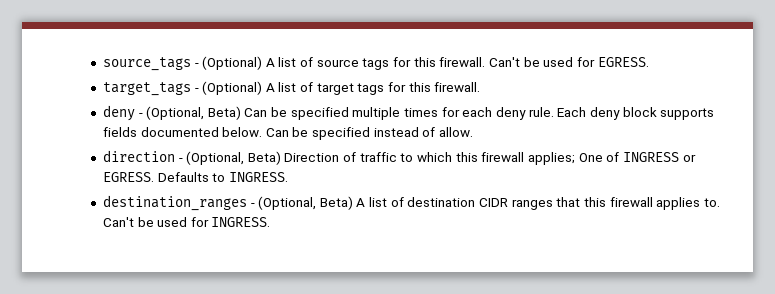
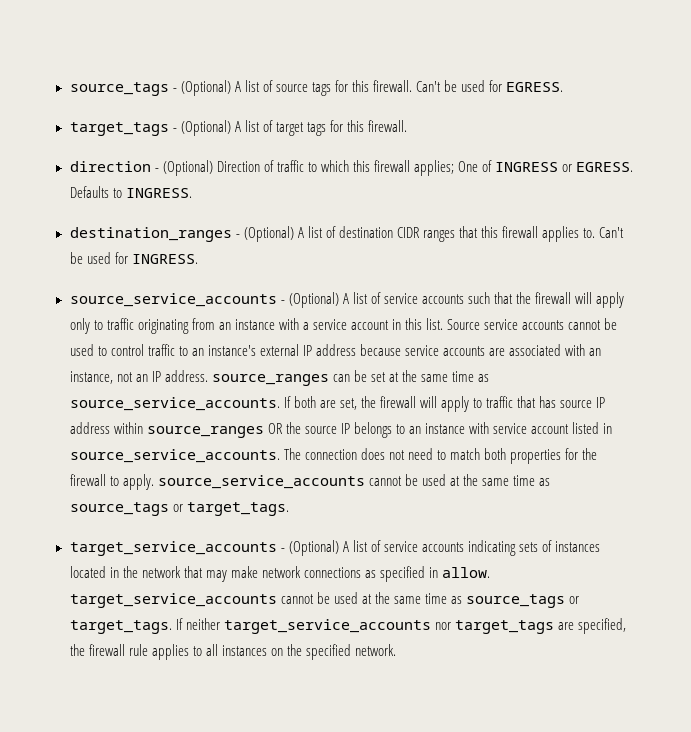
[102,105,715,121] [102,127,474,140] // deny - (Optional, Beta) Can be specified multiple times for each deny rule. Each deny block supports fields documented below. Can be specified instead of allow. -> (408, 126) none
[186,151,281,165] (Optional, Beta) -> [162,160,213,176] (Optional)
[258,196,353,210] (Optional, Beta) -> [243,226,294,242] (Optional)
(271, 222) none -> [69,292,625,308] [69,318,618,334] [69,344,602,356] [69,370,490,386] [69,396,606,412] [69,422,613,438] [69,448,598,464] [69,474,551,490] [69,502,289,516] [69,540,601,556] [69,566,491,582] [69,592,580,608] [69,618,626,634] [69,644,397,660] // source_service_accounts - (Optional) A list of service accounts such that the firewall will apply only to traffic originating from an instance with a service account in this list. Source service accounts cannot be used to control traffic to an instance's external IP address because service accounts are associated with an instance, not an IP address. source_ranges can be set at the same time as source_service_accounts. If both are set, the firewall will apply to traffic that has source IP address within source_ranges OR the source IP belongs to an instance with service account listed in source_service_accounts. The connection does not need to match both properties for the firewall to apply. source_service_accounts cannot be used at the same time as source_tags or target_tags. // target_service_accounts - (Optional) A list of service accounts indicating sets of instances located in the network that may make network connections as specified in allow. target_service_accounts cannot be used at the same time as source_tags or target_tags. If neither target_service_accounts nor target_tags are specified, the firewall rule applies to all instances on the specified network.

